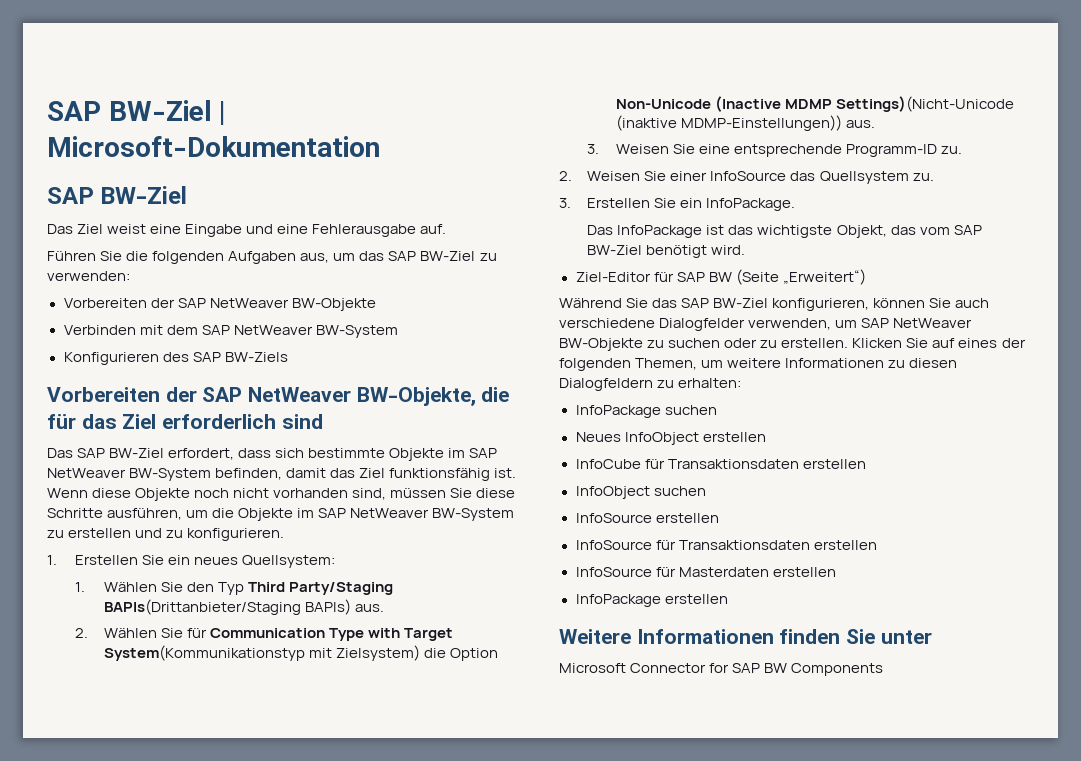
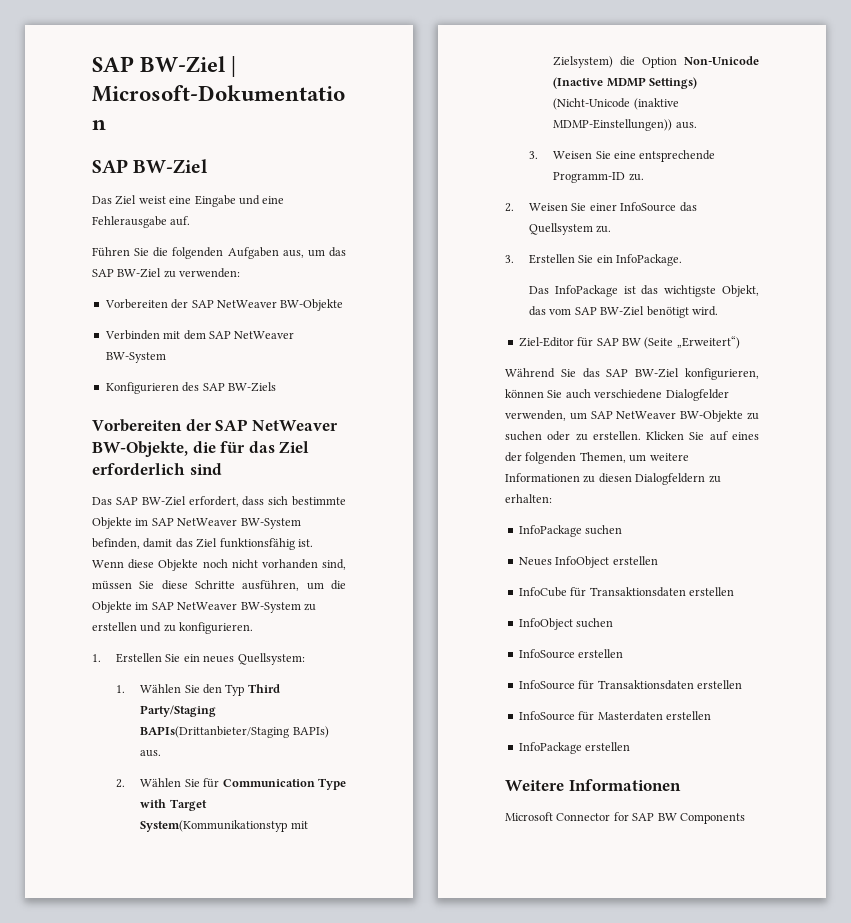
[835,96,1014,112] Settings)(Nicht-Unicode -> [648,77,697,89] [553,98,631,110] Settings) (Nicht-Unicode
[779,629,932,644] finden Sie unter -> (681, 785) none

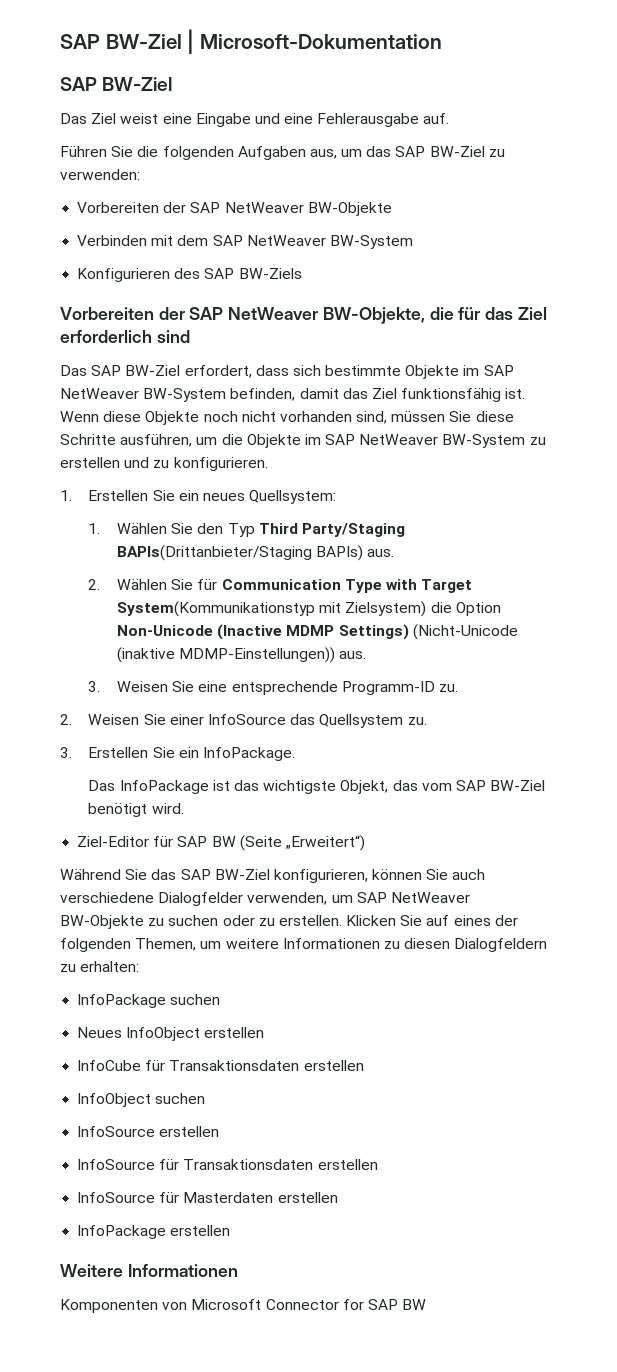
(681, 785) none -> [60,1299,188,1313] Komponenten von
[679,813,745,824] Components -> (427, 1304) none

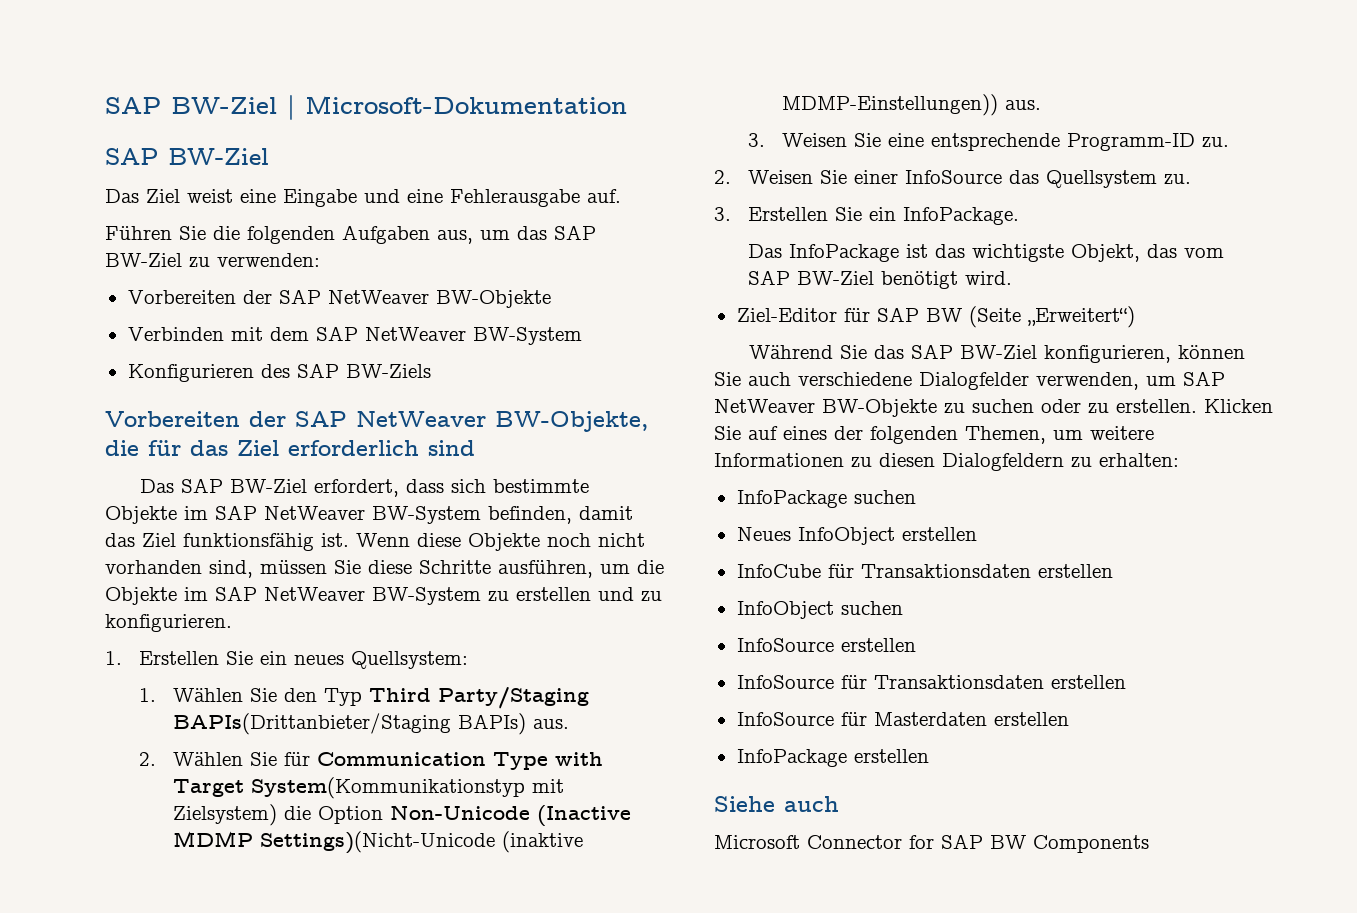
[338,624,518,640] Settings) (Nicht-Unicode -> [260,831,496,854] Settings)(Nicht-Unicode
[60,1264,238,1277] [60,1299,188,1313] Weitere Informationen // Komponenten von -> [714,796,839,812] Siehe auch //
(427, 1304) none -> [1033,835,1149,853] Components

